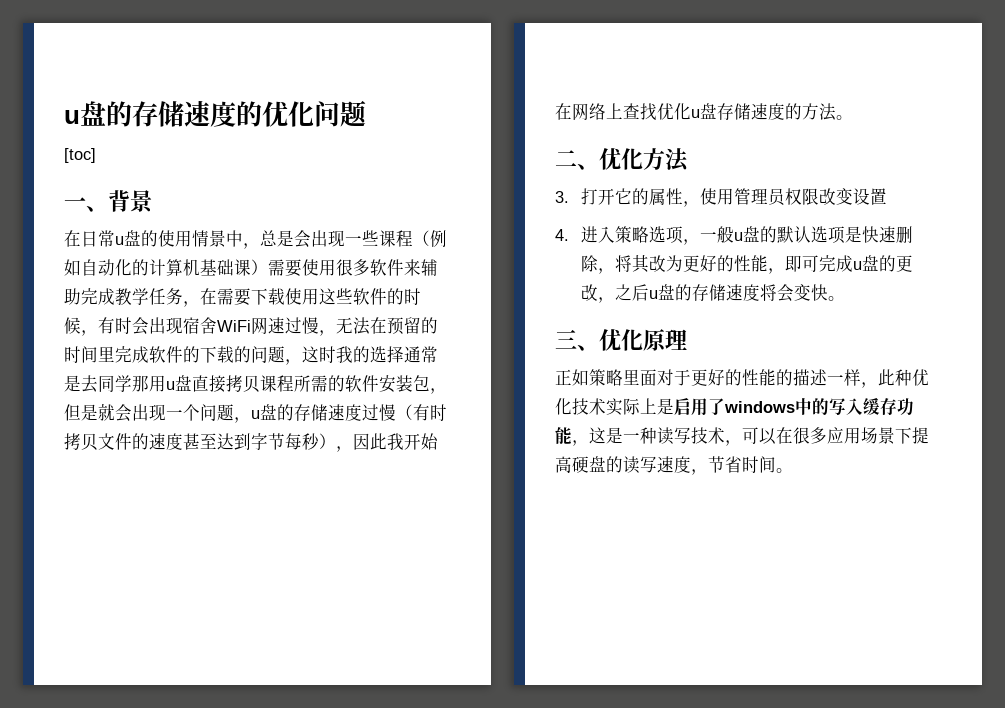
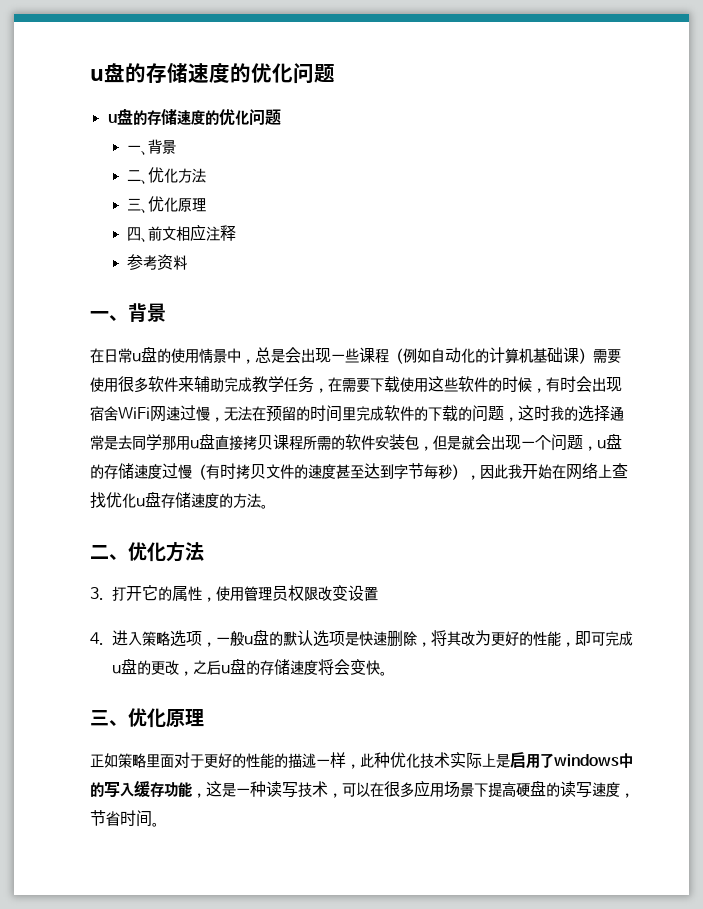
[64,100,366,127] [64,148,96,163] u盘的存储速度的优化问题 // [toc] -> [90,63,335,84] [107,108,281,126] [127,139,177,155] [127,167,207,184] [127,196,207,213] [127,224,237,242] [127,254,188,270] u盘的存储速度的优化问题 // u盘的存储速度的优化问题 // 一、背景 // 二、优化方法 // 三、优化原理 // 四、前文相应注释 // 参考资料

